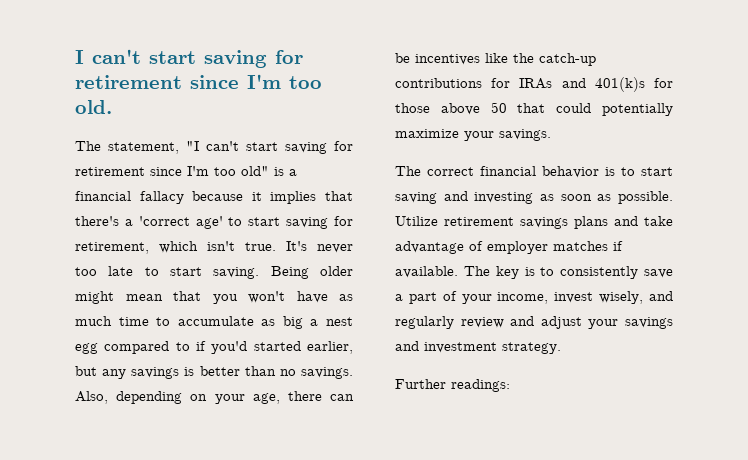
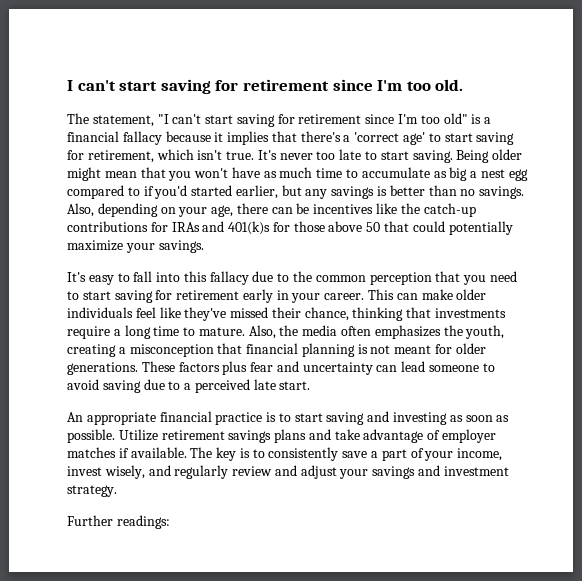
[395,166,599,178] The correct financial behavior -> [67,271,517,285] [67,289,487,303] [67,307,507,321] [67,325,505,339] [67,343,486,357] [67,361,495,375] [67,379,311,393] [67,411,263,425] It's easy to fall into this fallacy due to the common perception that you need to start saving for retirement early in your career. This can make older individuals feel like they've missed their chance, thinking that investments require a long time to mature. Also, the media often emphasizes the youth, creating a misconception that financial planning is not meant for older generations. These factors plus fear and uncertainty can lead someone to avoid saving due to a perceived late start. // An appropriate financial practice

